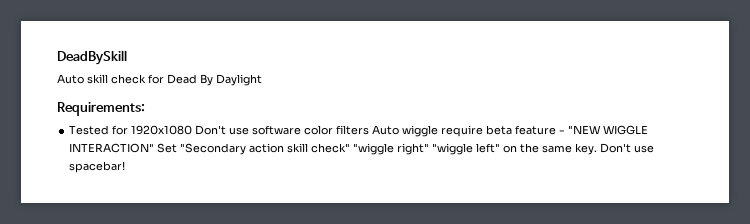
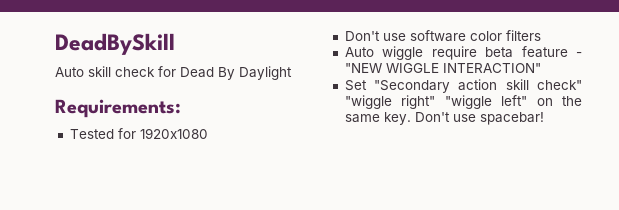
(193, 130) none -> (208, 133) //
(370, 130) none -> (541, 35) //
(155, 148) none -> (541, 68) //

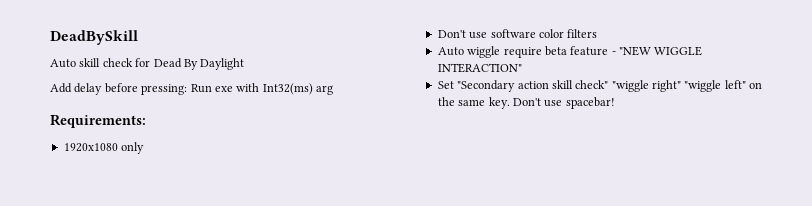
(292, 73) none -> [50,83,333,95] // Add delay before pressing: Run exe with Int32(ms) arg
[69,128,136,139] Tested for -> (146, 121) none
(208, 133) none -> [121,142,145,154] only

